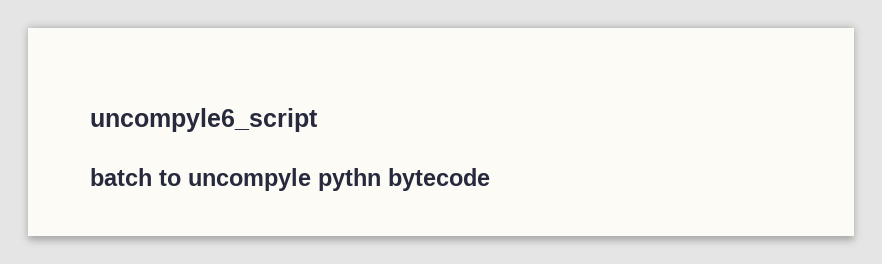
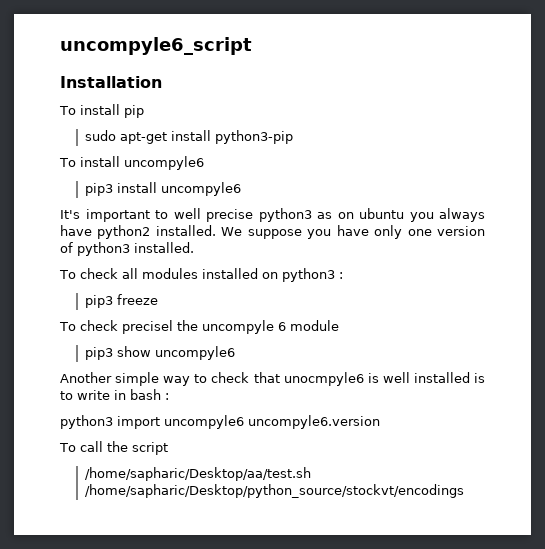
[90,168,490,191] batch to uncompyle pythn bytecode -> [60,76,162,88] [59,104,144,118] [84,130,293,144] [59,156,204,170] [84,182,241,196] [60,208,485,222] [60,225,486,239] [60,242,194,256] [59,268,343,282] [84,294,158,308] [59,320,339,334] [84,346,235,360] [60,372,486,386] [60,389,169,400] [60,415,380,429] [59,441,168,455] [84,467,311,481] [84,484,464,498] Installation // To install pip // sudo apt-get install python3-pip // To install uncompyle6 // pip3 install uncompyle6 // It's important to well precise python3 as on ubuntu you always have python2 installed. We suppose you have only one version of python3 installed. // To check all modules installed on python3 : // pip3 freeze // To check precisel the uncompyle 6 module // pip3 show uncompyle6 // Another simple way to check that unocmpyle6 is well installed is to write in bash : // python3 import uncompyle6 uncompyle6.version // To call the script // /home/sapharic/Desktop/aa/test.sh /home/sapharic/Desktop/python_source/stockvt/encodings

